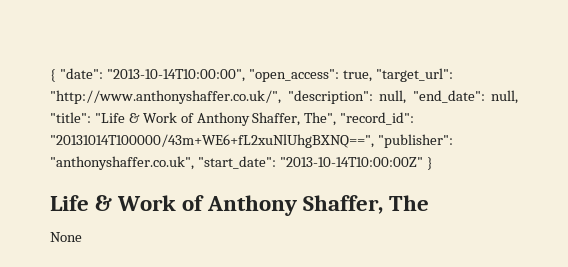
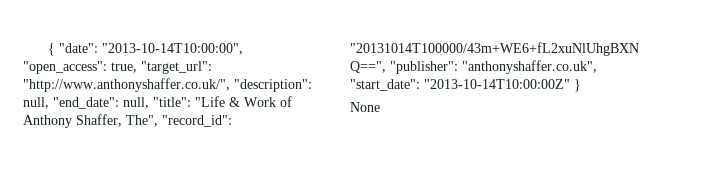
[50,195,430,216] // Life & Work of Anthony Shaffer, The -> (581, 85) none

